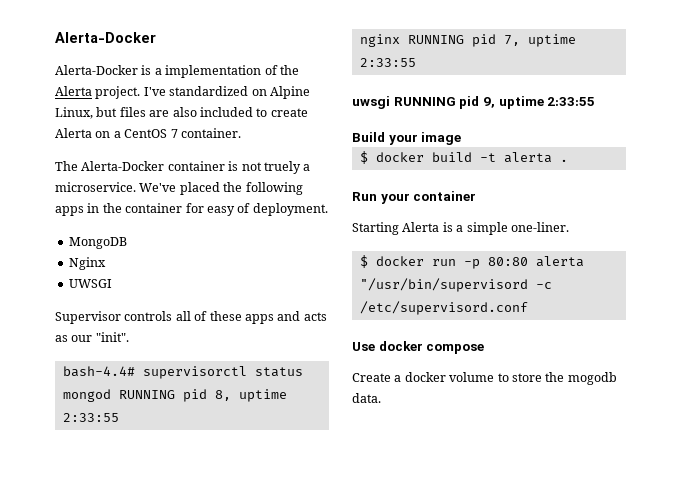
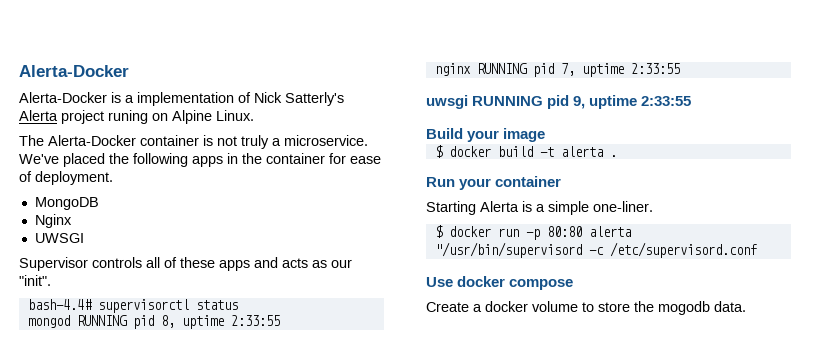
[279,65,299,75] [55,86,310,99] [55,107,308,119] [55,128,241,138] the Alerta project. I've standardized on Alpine Linux, but files are also included to create Alerta on a CentOS 7 container. -> [254,92,344,106] [19,110,254,124] Nick Satterly's Alerta project runing on Alpine Linux.
[263,161,301,174] truely -> [241,135,269,149] truly
[206,206,235,216] easy -> [350,156,381,164] ease

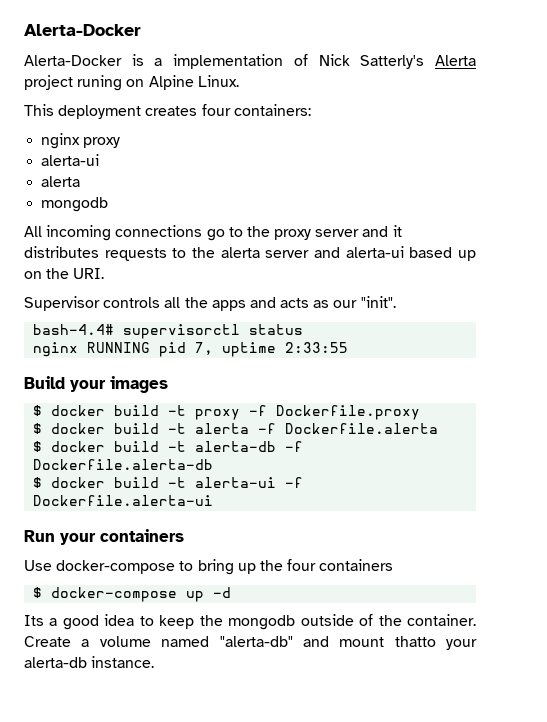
[19,135,368,149] [19,153,381,167] [19,171,113,185] [34,197,99,210] [34,214,72,228] [34,233,84,243] The Alerta-Docker container is not truly a microservice. We've placed the following apps in the container for ease of deployment. // MongoDB // Nginx // UWSGI -> [24,104,311,119] [41,133,121,149] [41,154,100,166] [41,176,81,187] [41,197,109,212] [24,225,402,241] [24,246,477,261] [24,268,105,279] This deployment creates four containers: // nginx proxy // alerta-ui // alerta // mongodb // All incoming connections go to the proxy server and it distributes requests to the alerta server and alerta-ui based up on the URI.
[164,257,215,268] of these -> [184,297,208,308] the
[27,315,280,329] // mongod RUNNING pid 8, uptime 2:33:55 -> (304, 329) none
[426,95,692,109] [426,128,546,142] uwsgi RUNNING pid 9, uptime 2:33:55 // Build your image -> [24,376,168,393] [33,405,421,420] Build your images // $ docker build -t proxy -f Dockerfile.proxy
[609,155,617,157] [426,176,562,190] [426,201,653,215] [434,225,631,240] [434,242,757,258] [426,276,574,290] [426,301,746,315] . // Run your container // Starting Alerta is a simple one-liner. // $ docker run -p 80:80 alerta "/usr/bin/supervisord -c /etc/supervisord.conf // Use docker compose // Create a docker volume to store the mogodb data. -> [258,423,439,434] [33,441,304,452] [33,459,214,470] [33,477,304,488] [33,495,214,506] [24,529,184,545] [24,559,394,575] [33,587,232,602] [24,614,476,630] [24,636,477,650] [24,656,155,668] -f Dockerfile.alerta // $ docker build -t alerta-db -f Dockerfile.alerta-db // $ docker build -t alerta-ui -f Dockerfile.alerta-ui // Run your containers // Use docker-compose to bring up the four containers // $ docker-compose up -d // Its a good idea to keep the mongodb outside of the container. Create a volume named "alerta-db" and mount thatto your alerta-db instance.

